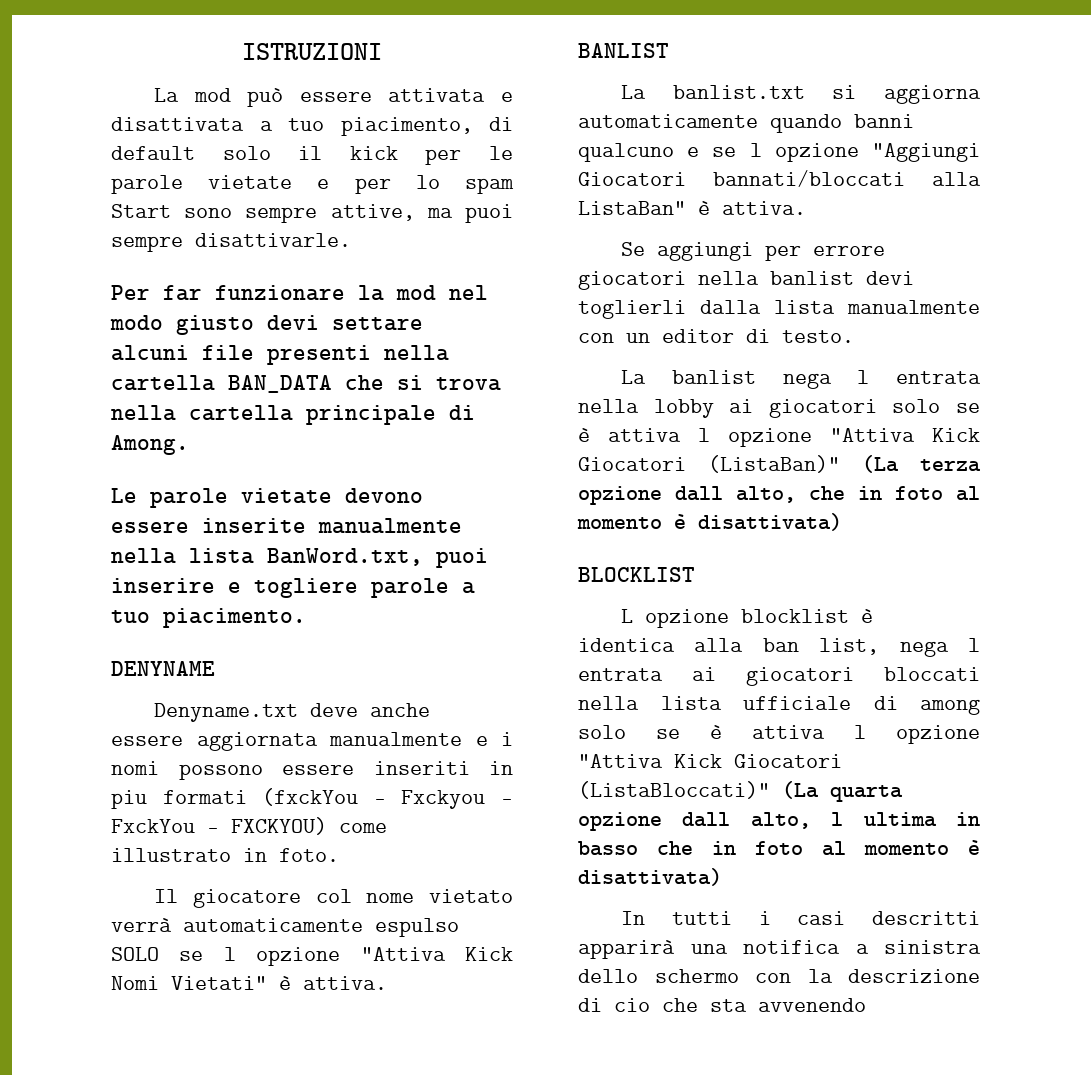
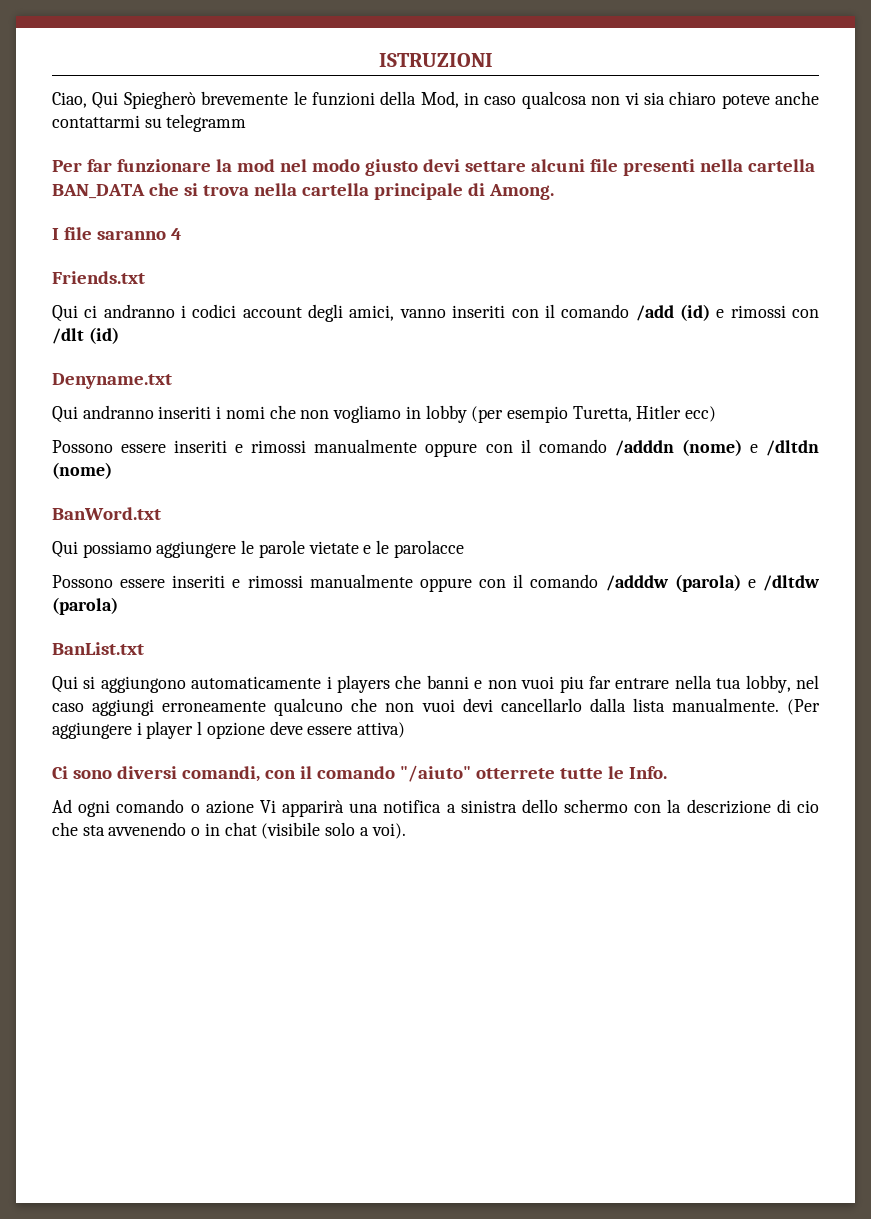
[154,88,513,107] [111,117,513,136] [111,146,513,165] [111,175,514,194] [111,204,513,223] [111,233,351,252] La mod può essere attivata e disattivata a tuo piacimento, di default solo il kick per le parole vietate e per lo spam Start sono sempre attive, ma puoi sempre disattivarle. -> [52,91,819,109] [52,114,247,132] Ciao, Qui Spiegherò brevemente le funzioni della Mod, in caso qualcosa non vi sia chiaro poteve anche contattarmi su telegramm
[111,488,423,508] [111,518,462,534] [111,548,488,568] [111,578,475,598] [111,608,306,628] [111,661,215,676] [154,703,431,722] [111,732,513,751] [111,761,513,780] [111,788,513,809] [111,817,387,835] [111,848,339,862] [154,889,513,908] [111,918,459,937] [111,947,513,966] [111,976,387,990] [578,43,669,58] [621,85,981,104] [578,114,914,133] [578,143,980,162] [578,170,981,187] [578,201,806,215] [621,242,886,261] [578,271,914,290] [578,300,980,319] [578,329,854,343] [621,370,981,389] [578,399,980,418] [578,428,980,447] [578,455,981,473] [578,486,980,505] [577,513,842,531] [578,567,695,582] [621,609,874,628] [578,638,980,657] [578,667,980,686] [578,696,980,715] [578,725,980,744] [578,754,842,768] [578,781,903,802] [578,812,980,831] [578,840,980,856] [578,868,722,886] [621,911,980,925] Le parole vietate devono essere inserite manualmente nella lista BanWord.txt, puoi inserire e togliere parole a tuo piacimento. // DENYNAME // Denyname.txt deve anche essere aggiornata manualmente e i nomi possono essere inseriti in piu formati (fxckYou - Fxckyou - FxckYou - FXCKYOU) come illustrato in foto. // Il giocatore col nome vietato verrà automaticamente espulso SOLO se l opzione "Attiva Kick Nomi Vietati" è attiva. // BANLIST // La banlist.txt si aggiorna automaticamente quando banni qualcuno e se l opzione "Aggiungi Giocatori bannati/bloccati alla ListaBan" è attiva. // Se aggiungi per errore giocatori nella banlist devi toglierli dalla lista manualmente con un editor di testo. // La banlist nega l entrata nella lobby ai giocatori solo se è attiva l opzione "Attiva Kick Giocatori (ListaBan)" (La terza opzione dall alto, che in foto al momento è disattivata) // BLOCKLIST // L opzione blocklist è identica alla ban list, nega l entrata ai giocatori bloccati nella lista ufficiale di among solo se è attiva l opzione "Attiva Kick Giocatori (ListaBloccati)" (La quarta opzione dall alto, l ultima in basso che in foto al momento è disattivata) // In tutti i casi descritti -> [52,227,182,240] [52,271,145,284] [52,304,820,322] [52,327,119,344] [52,373,172,389] [52,405,717,423] [52,439,820,457] [52,462,112,479] [52,507,161,520] [52,540,464,558] [52,574,820,592] [52,597,118,615] [52,642,144,655] [52,675,819,693] [52,698,820,716] [52,721,406,739] [52,765,667,782] [52,799,276,817] I file saranno 4 // Friends.txt // Qui ci andranno i codici account degli amici, vanno inseriti con il comando /add (id) e rimossi con /dlt (id) // Denyname.txt // Qui andranno inseriti i nomi che non vogliamo in lobby (per esempio Turetta, Hitler ecc) // Possono essere inseriti e rimossi manualmente oppure con il comando /adddn (nome) e /dltdn (nome) // BanWord.txt // Qui possiamo aggiungere le parole vietate e le parolacce // Possono essere inseriti e rimossi manualmente oppure con il comando /adddw (parola) e /dltdw (parola) // BanList.txt // Qui si aggiungono automaticamente i players che banni e non vuoi piu far entrare nella tua lobby, nel caso aggiungi erroneamente qualcuno che non vuoi devi cancellarlo dalla lista manualmente. (Per aggiungere i player l opzione deve essere attiva) // Ci sono diversi comandi, con il comando "/aiuto" otterrete tutte le Info. // Ad ogni comando o azione Vi
(866, 1005) none -> [191,822,406,839] o in chat (visibile solo a voi).

